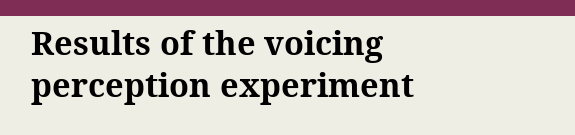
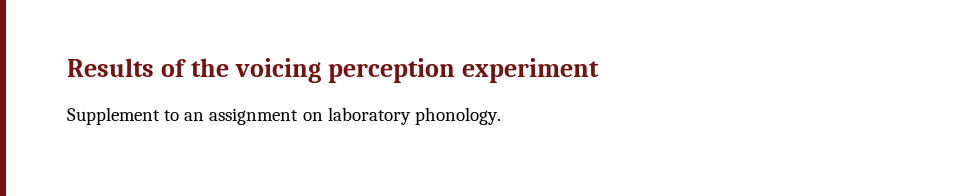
(414, 88) none -> [67,107,501,125] // Supplement to an assignment on laboratory phonology.

